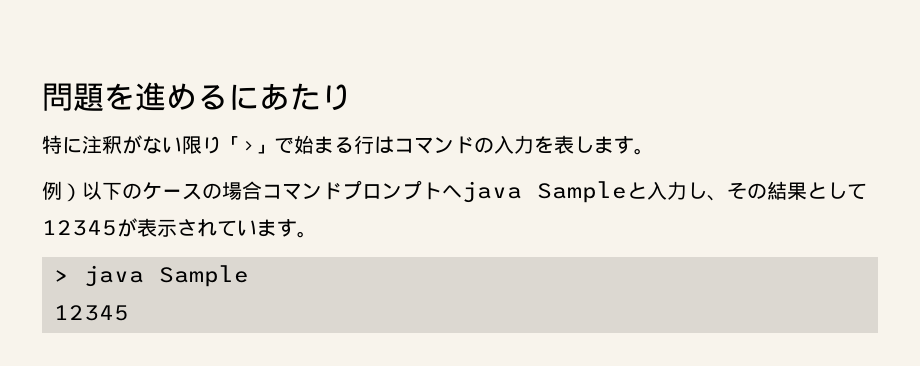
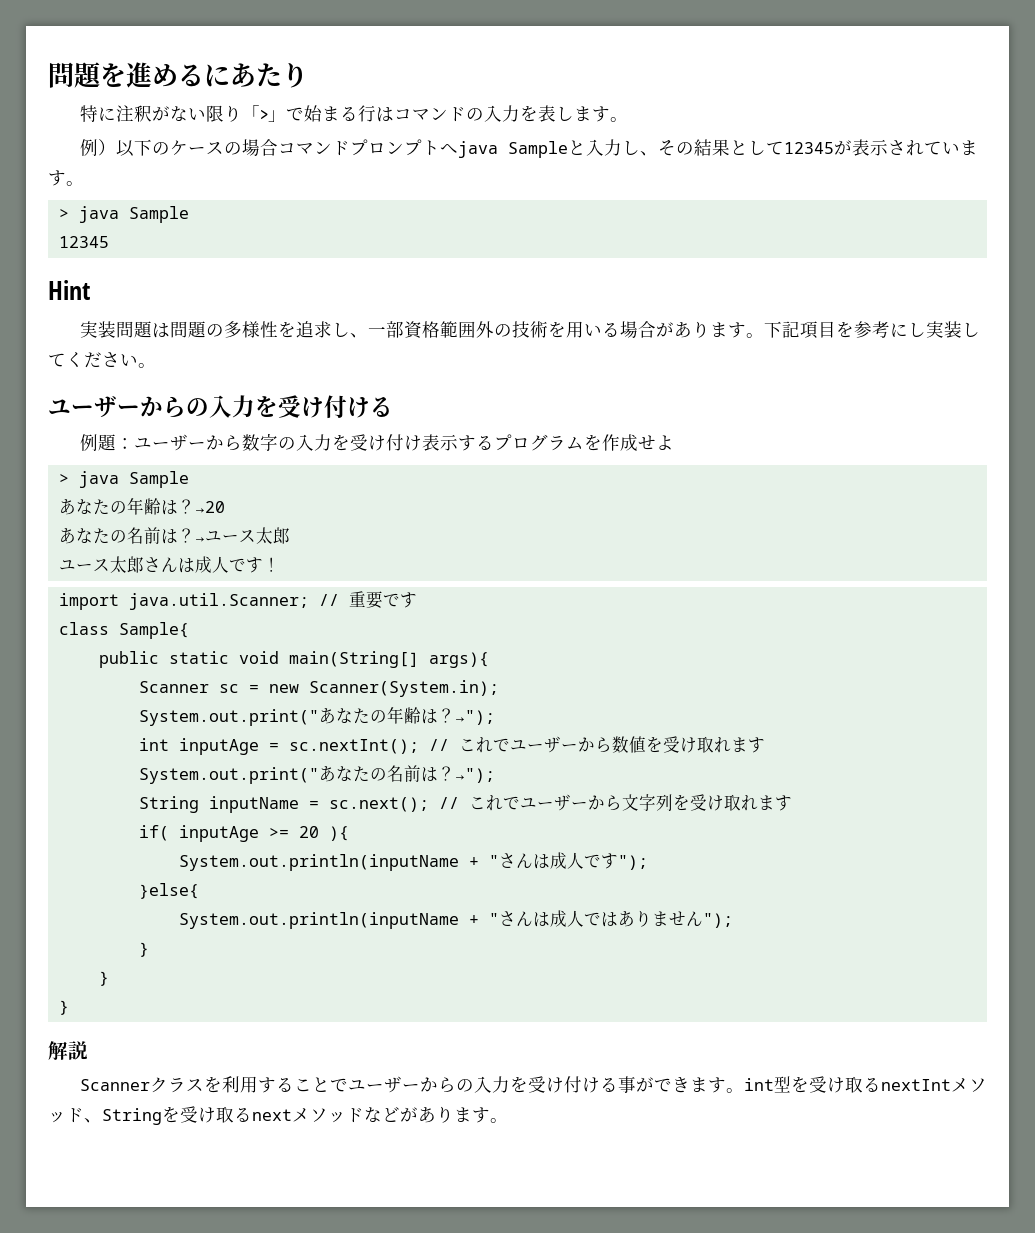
(129, 313) none -> [48,280,90,300] [79,321,980,339] [48,352,156,368] [48,395,393,419] [79,433,674,451] [58,471,189,488] [58,497,225,515] [58,527,290,544] [58,556,280,573] [58,591,417,610] [58,622,189,639] [98,651,489,668] [138,680,499,697] [138,706,495,726] [138,736,765,755] [138,765,495,784] [138,794,792,813] [138,825,349,842] [178,852,648,871] [138,883,199,899] [178,910,733,929] [138,942,149,957] [98,971,109,986] [58,1000,69,1015] [48,1041,88,1060] [79,1076,987,1093] [48,1106,508,1125] // Hint // 実装問題は問題の多様性を追求し、一部資格範囲外の技術を用いる場合があります。下記項目を参考にし実装してください。 // ユーザーからの入力を受け付ける // 例題：ユーザーから数字の入力を受け付け表示するプログラムを作成せよ // > java Sample // あなたの年齢は？→20 // あなたの名前は？→ユース太郎 // ユース太郎さんは成人です！ // import java.util.Scanner; // 重要です // class Sample{ // public static void main(String[] args){ // Scanner sc = new Scanner(System.in); // System.out.print("あなたの年齢は？→"); // int inputAge = sc.nextInt(); // これでユーザーから数値を受け取れます // System.out.print("あなたの名前は？→"); // String inputName = sc.next(); // これでユーザーから文字列を受け取れます // if( inputAge >= 20 ){ // System.out.println(inputName + "さんは成人です"); // }else{ // System.out.println(inputName + "さんは成人ではありません"); // } // } // } // 解説 // Scannerクラスを利用することでユーザーからの入力を受け付ける事ができます。int型を受け取るnextIntメソッド、Stringを受け取るnextメソッドなどがあります。

